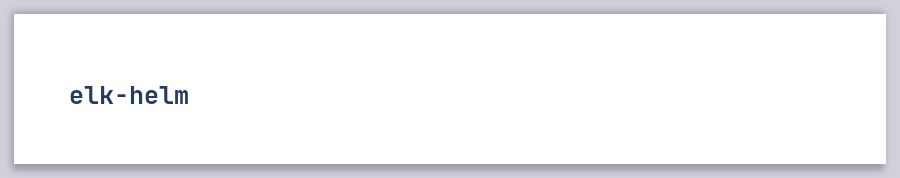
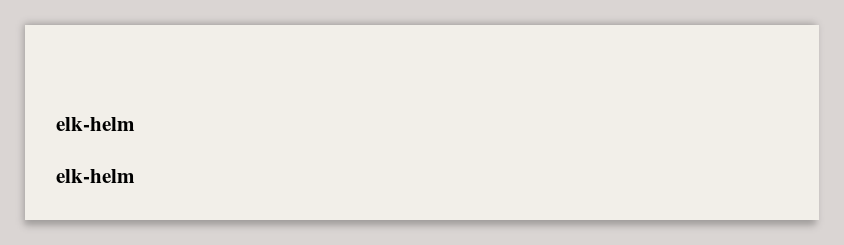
[69,86,189,104] elk-helm -> [56,117,135,131] [56,169,135,183] elk-helm // elk-helm

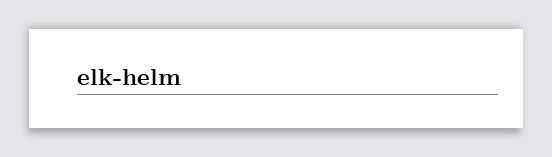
[56,117,135,131] [56,169,135,183] elk-helm // elk-helm -> [77,69,181,85] elk-helm

